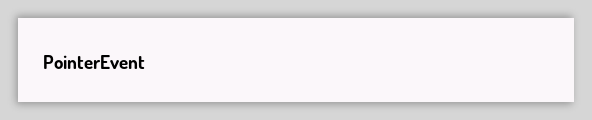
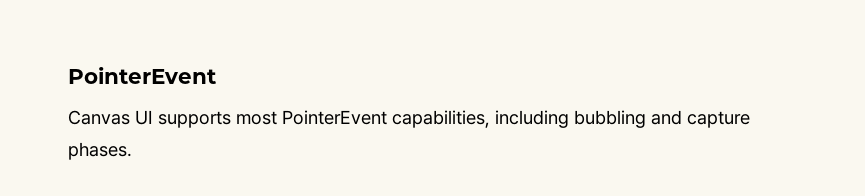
[43,55,145,69] PointerEvent -> [68,67,216,84] [68,110,750,128] [68,142,132,160] PointerEvent // Canvas UI supports most PointerEvent capabilities, including bubbling and capture phases.

